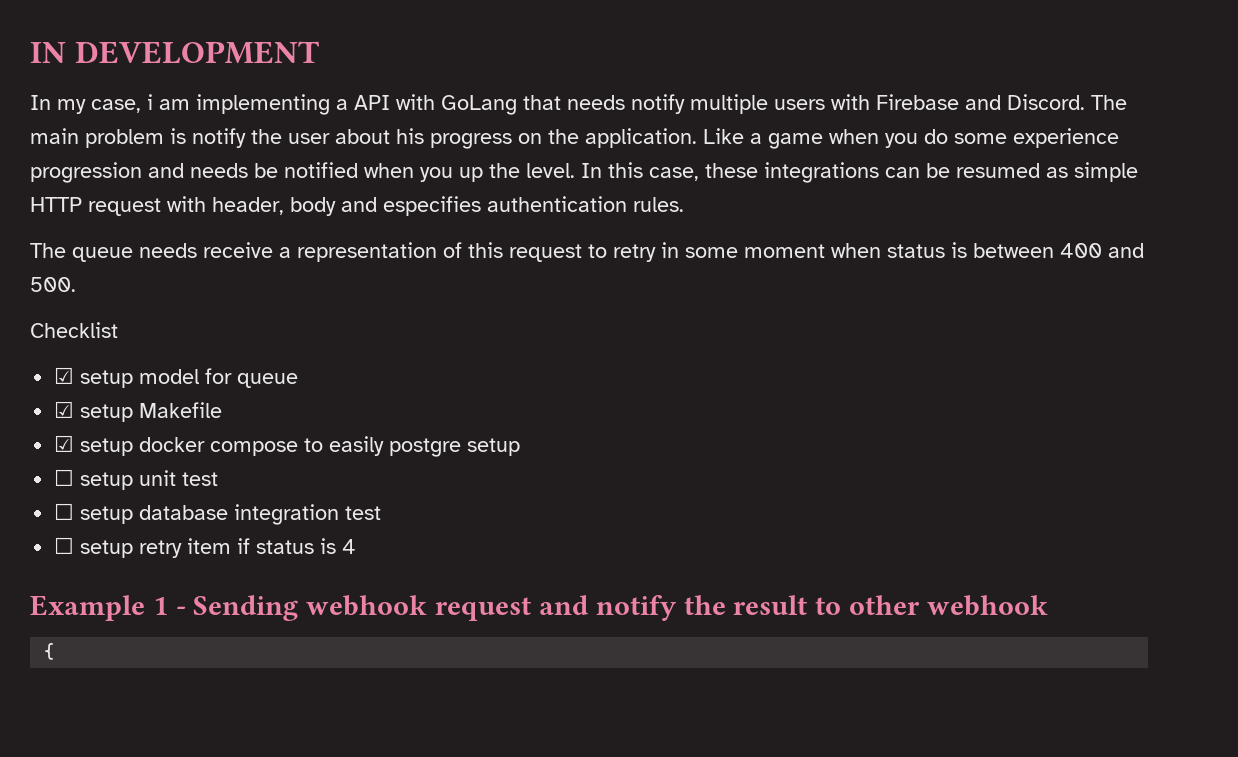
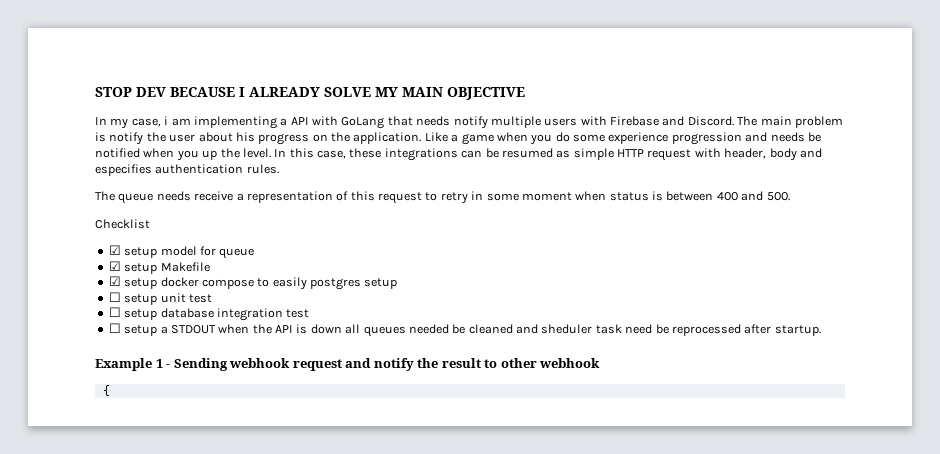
[30,41,319,64] IN DEVELOPMENT -> [95,87,525,100] STOP DEV BECAUSE I ALREADY SOLVE MY MAIN OBJECTIVE
[389,438,462,457] postgre -> [310,278,361,290] postgres
[139,538,357,558] retry item if status is 4 -> [160,324,821,337] a STDOUT when the API is down all queues needed be cleaned and sheduler task need be reprocessed after startup.

